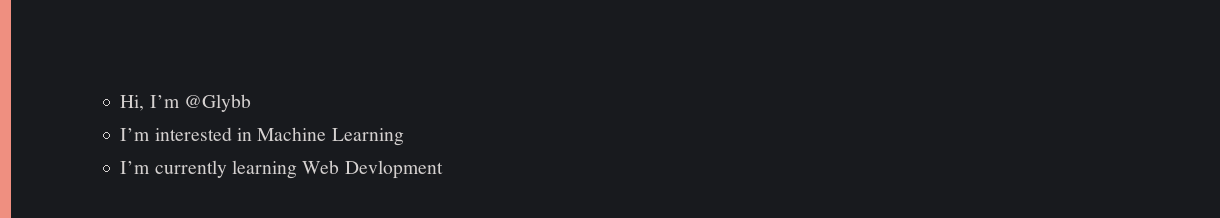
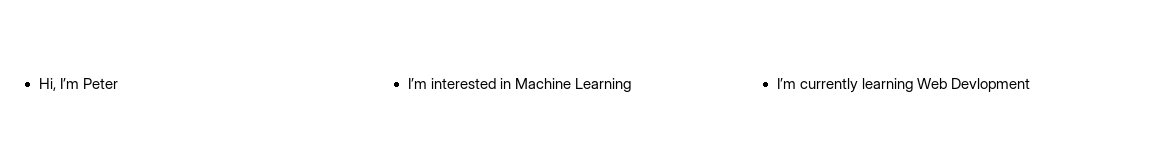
[183,94,251,112] @Glybb -> [82,78,118,89] Peter

